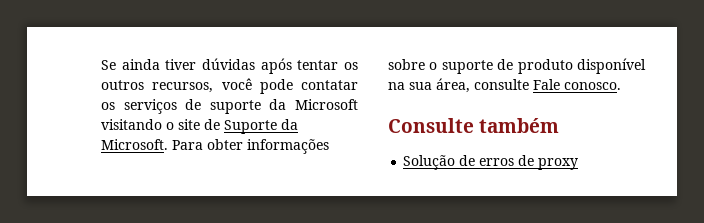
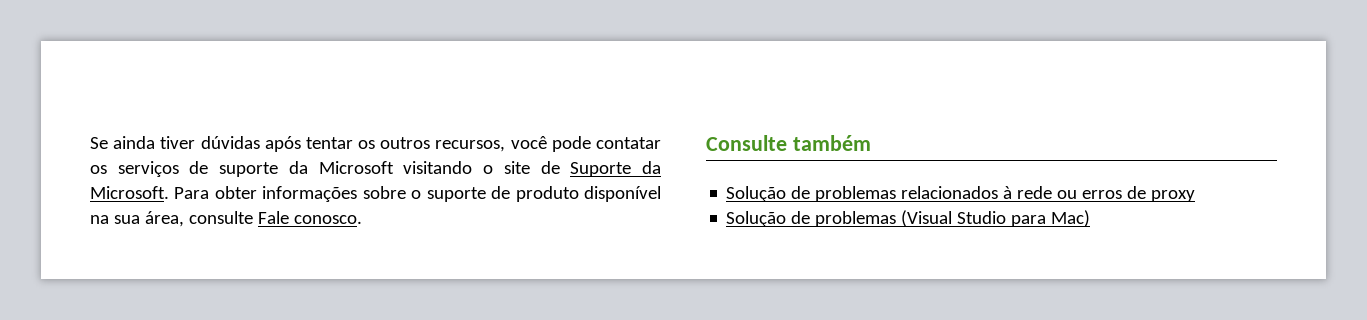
[479,155,579,170] erros de proxy -> [815,186,1196,202] [726,210,1091,227] problemas relacionados à rede ou erros de proxy // Solução de problemas (Visual Studio para Mac)

